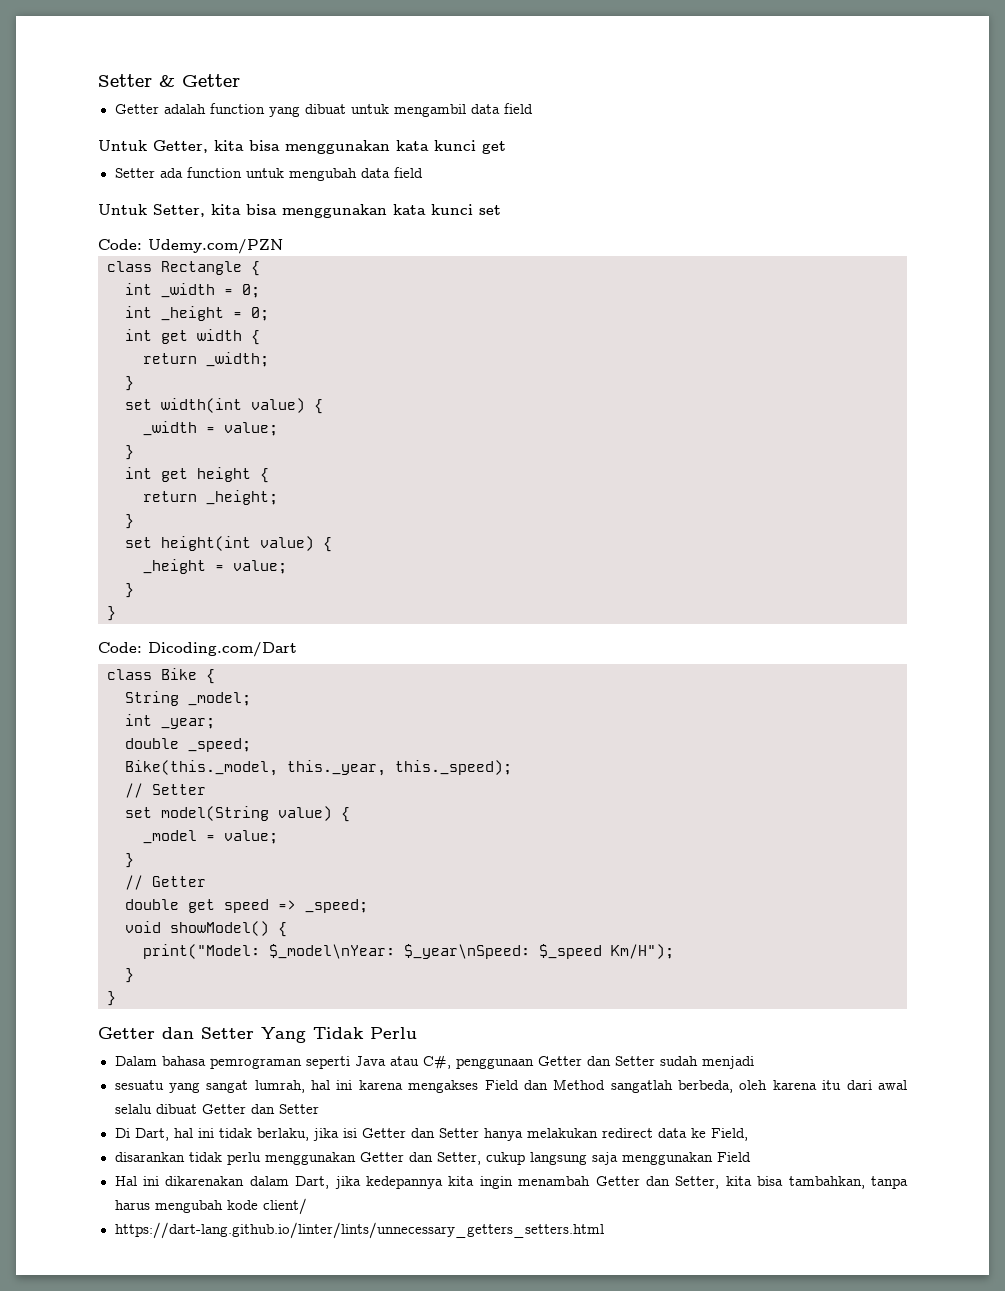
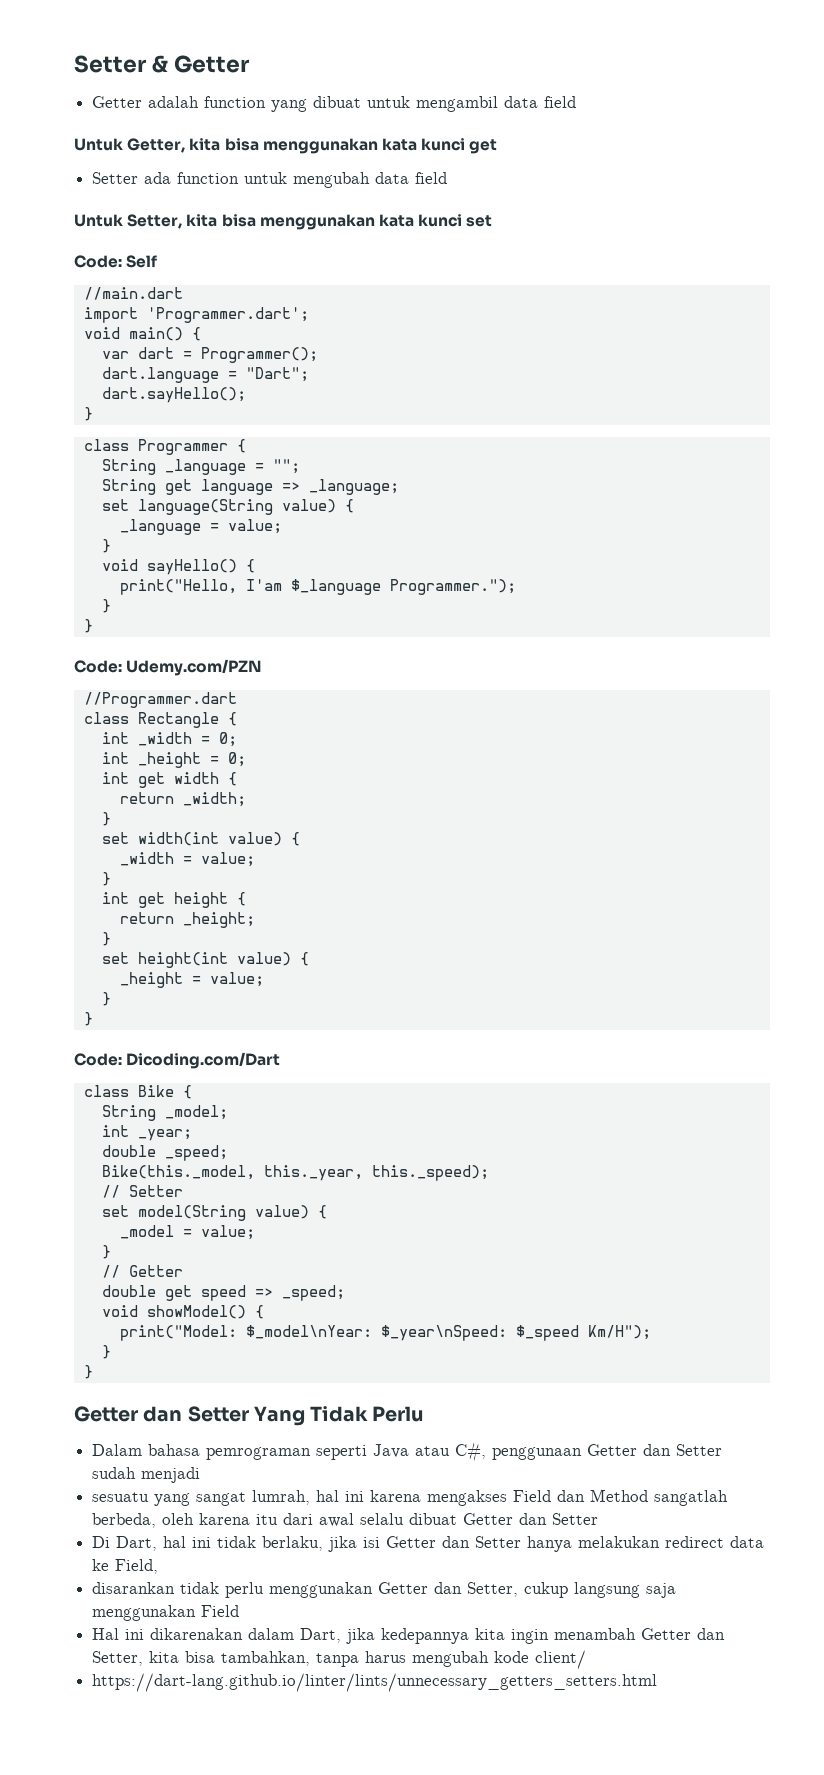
(501, 210) none -> [74,255,158,268] [83,287,183,300] [83,307,309,323] [83,327,201,341] [101,347,318,363] [101,367,309,383] [101,387,246,403] [83,407,93,421] [83,439,246,455] [101,459,300,475] [101,479,399,495] [101,499,354,515] [119,519,282,535] [101,539,111,553] [101,559,255,575] [119,579,516,595] [101,599,111,613] [83,619,93,633] // Code: Self // //main.dart // import 'Programmer.dart'; // void main() { // var dart = Programmer(); // dart.language = "Dart"; // dart.sayHello(); // } // class Programmer { // String _language = ""; // String get language => _language; // set language(String value) { // _language = value; // } // void sayHello() { // print("Hello, I'am $_language Programmer."); // } // }
(283, 246) none -> [83,692,237,708] // //Programmer.dart

